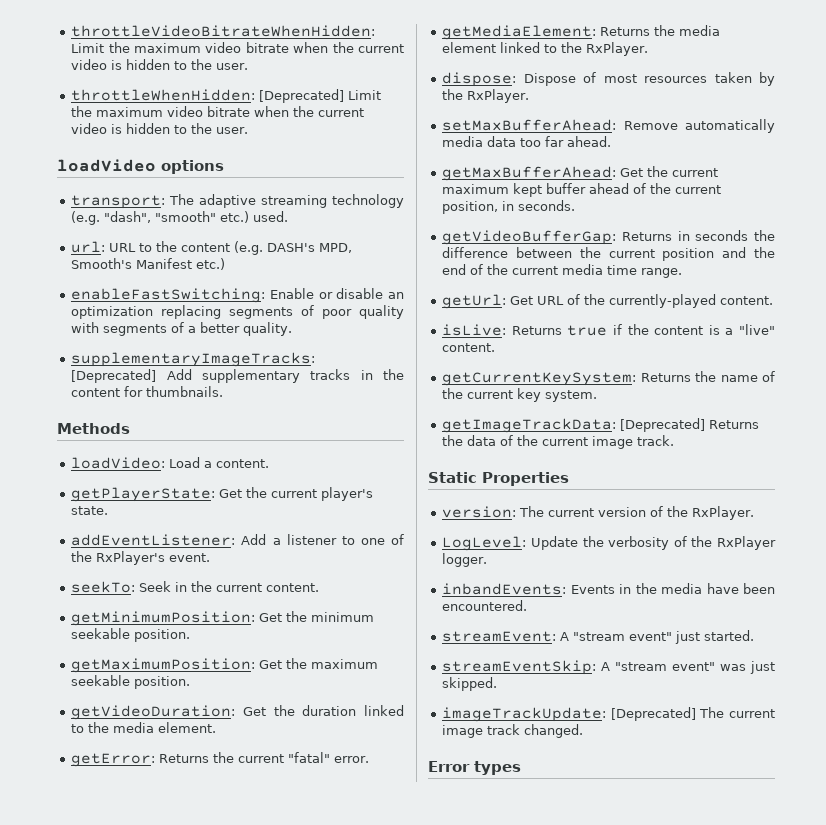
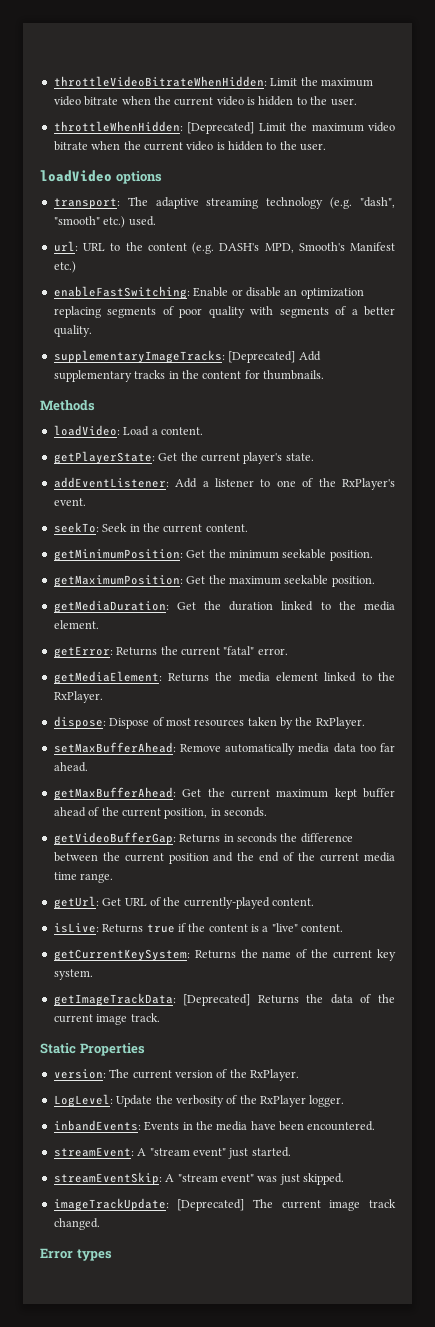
[71,705,236,720] getVideoDuration: -> [53,600,169,613] getMediaDuration:

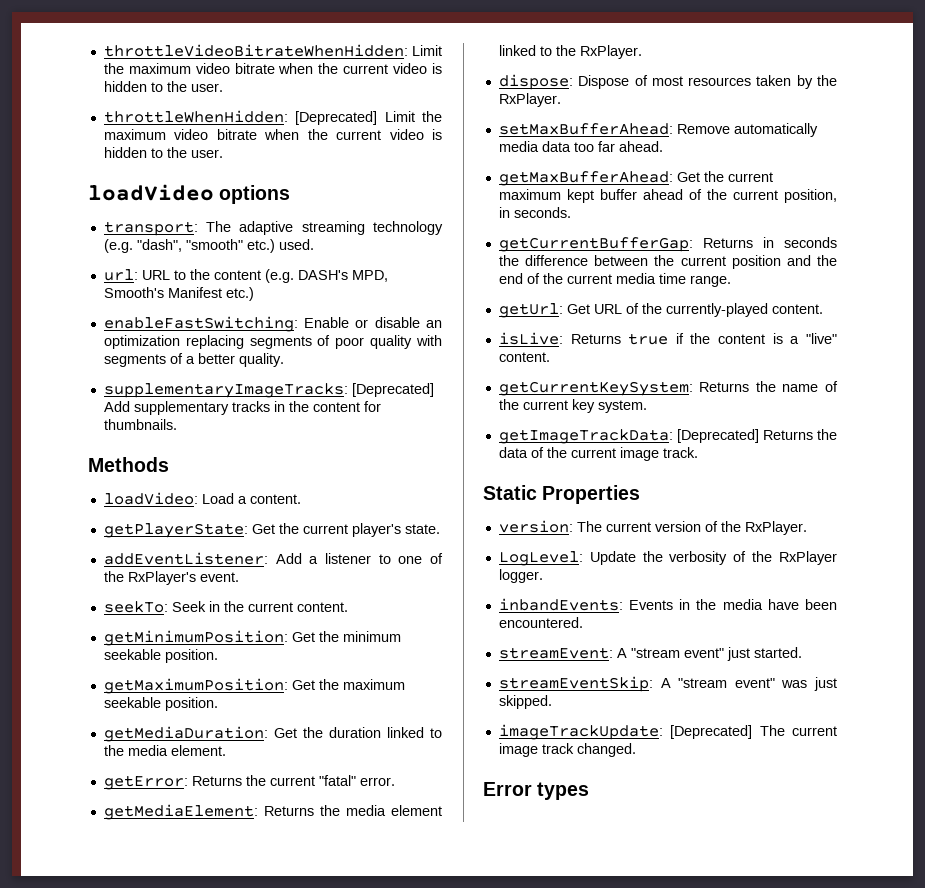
[53,832,176,845] getVideoBufferGap: -> [498,237,693,252] getCurrentBufferGap:

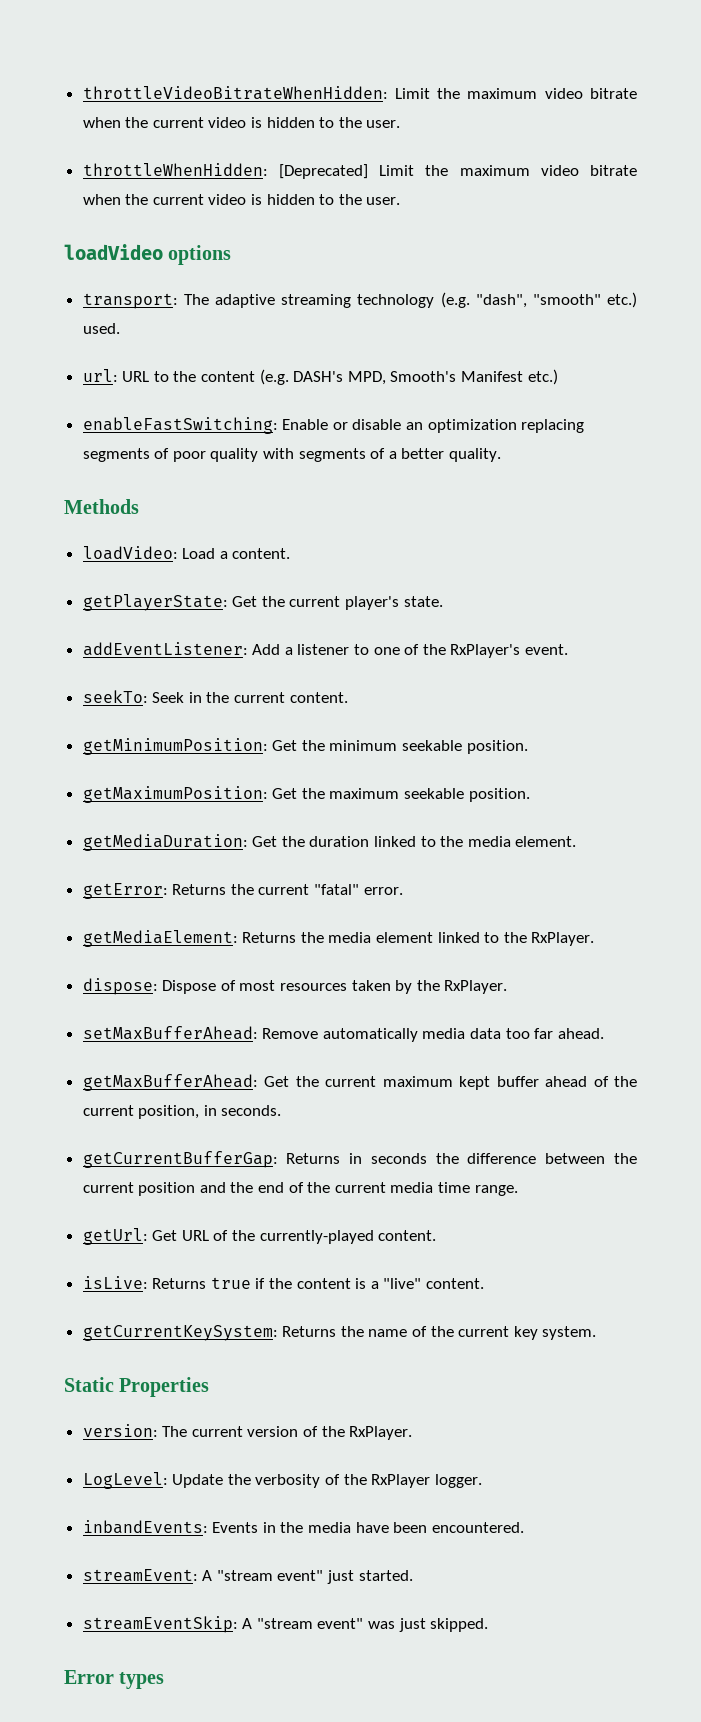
[103,383,434,398] [103,401,381,415] [103,419,177,430] // supplementaryImageTracks: [Deprecated] Add supplementary tracks in the content for thumbnails. -> (502, 455) none
[498,429,837,444] [498,447,698,461] // getImageTrackData: [Deprecated] Returns the data of the current image track. -> (597, 1333) none
[498,724,837,740] [498,743,636,757] // imageTrackUpdate: [Deprecated] The current image track changed. -> (489, 1625) none

